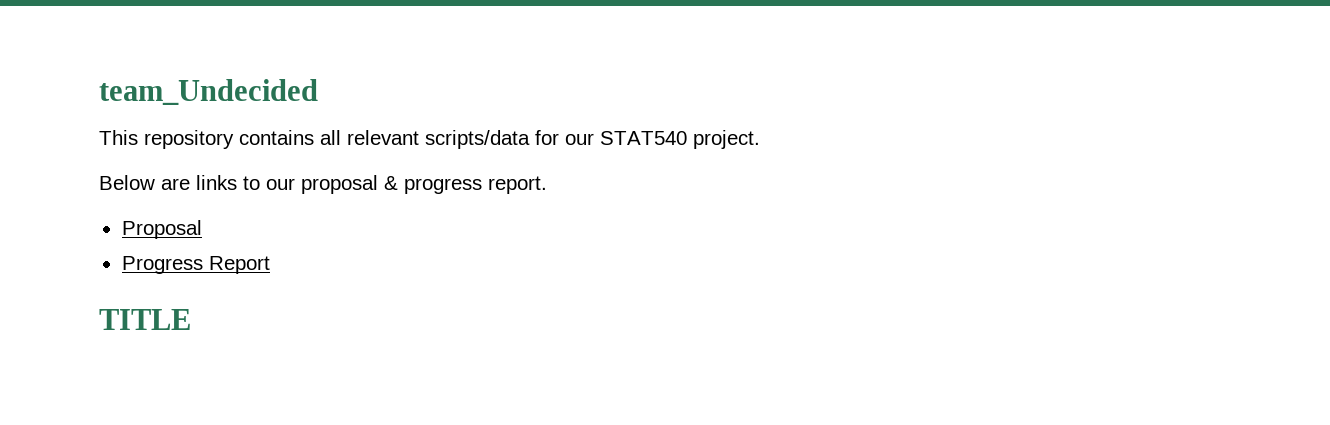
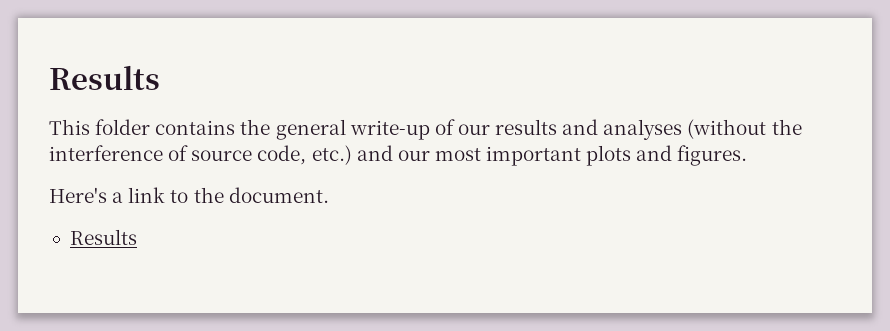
[99,79,318,105] team_Undecided -> [49,65,160,90] Results
[144,130,760,149] [99,175,547,194] [121,220,202,239] [121,256,270,274] [99,309,191,330] repository contains all relevant scripts/data for our STAT540 project. // Below are links to our proposal & progress report. // Proposal // Progress Report // TITLE -> [95,119,802,140] [49,145,748,166] [49,187,329,203] [69,229,137,245] folder contains the general write-up of our results and analyses (without the interference of source code, etc.) and our most important plots and figures. // Here's a link to the document. // Results

